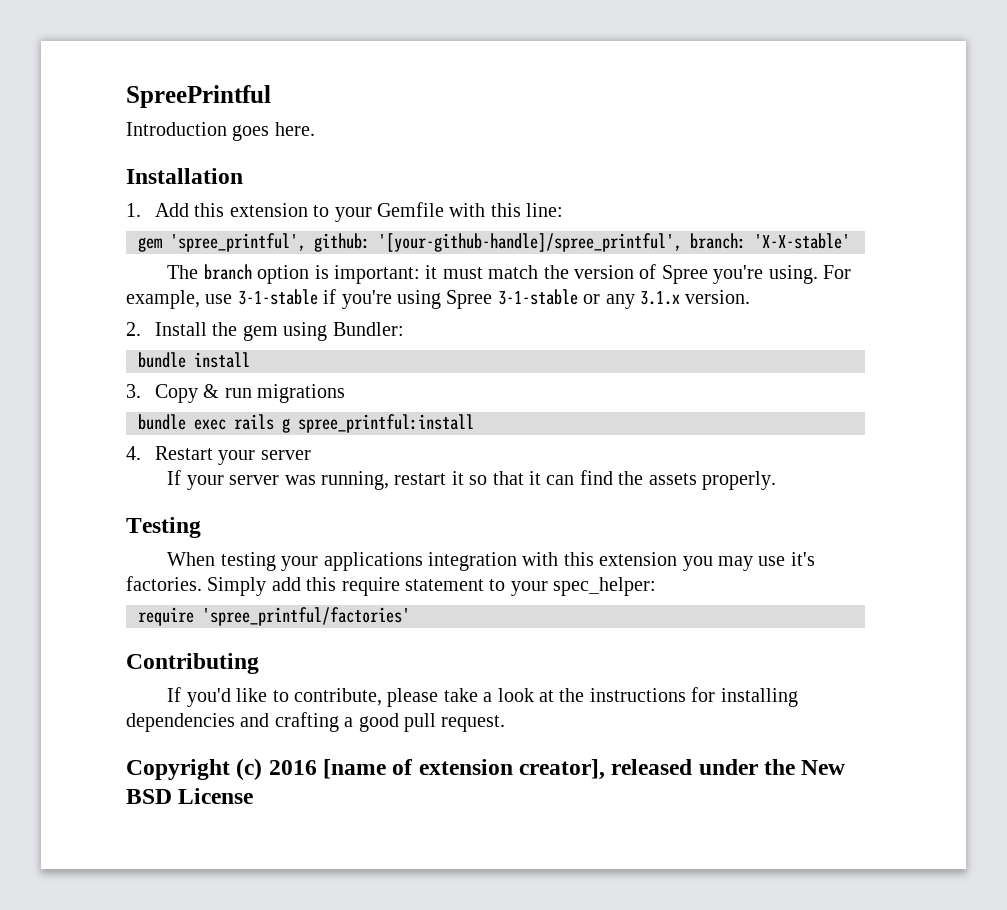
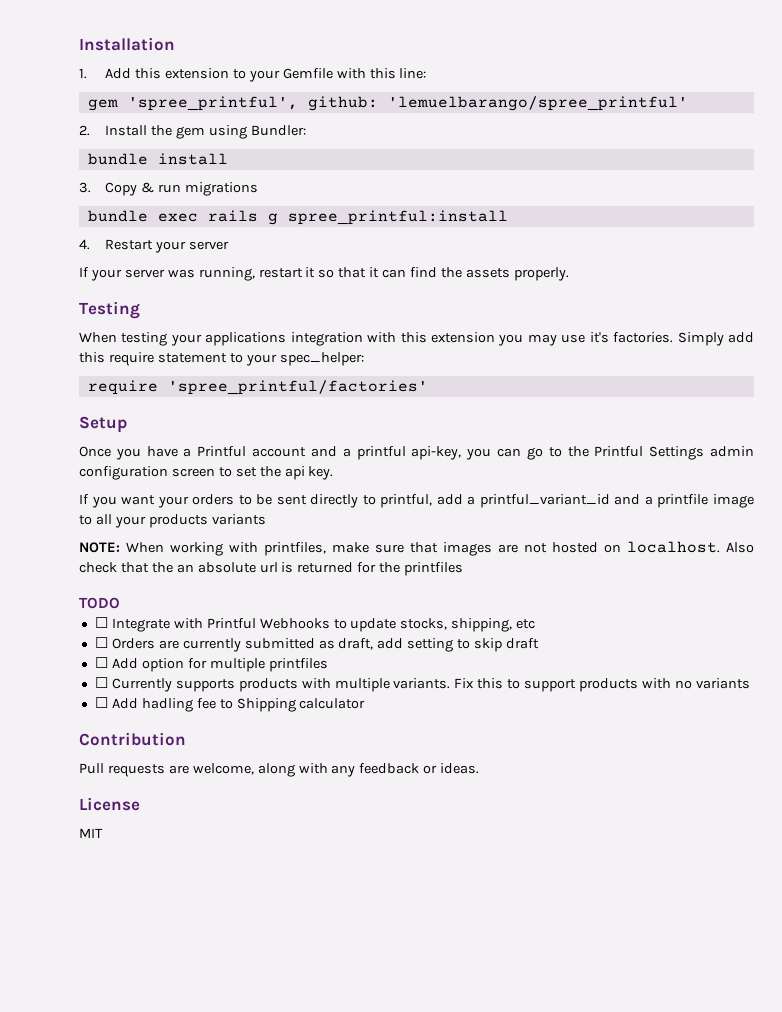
[126,85,271,108] [126,122,315,141] SpreePrintful // Introduction goes here. // -> (79, 44) none
[378,233,850,252] [167,264,851,284] [126,289,751,309] '[your-github-handle]/spree_printful', branch: 'X-X-stable' // The branch option is important: it must match the version of Spree you're using. For example, use 3-1-stable if you're using Spree 3-1-stable or any 3.1.x version. -> [387,96,688,111] 'lemuelbarango/spree_printful'
[126,653,259,674] [167,687,798,707] [126,712,506,732] [126,758,846,780] [126,789,172,804] Contributing // If you'd like to contribute, please take a look at the instructions for installing dependencies and crafting a good pull request. // Copyright (c) 2016 [name of extension creator], released under the New BSD -> [79,416,127,433] [79,446,754,460] [79,466,334,480] [79,494,754,508] [79,514,266,528] [79,541,754,556] [79,562,464,576] [79,597,120,609] [94,617,536,632] [94,637,540,652] [94,657,328,672] [94,677,750,692] [94,697,366,712] [79,732,186,746] [79,763,480,777] Setup // Once you have a Printful account and a printful api-key, you can go to the Printful Settings admin configuration screen to set the api key. // If you want your orders to be sent directly to printful, add a printful_variant_id and a printfile image to all your products variants // NOTE: When working with printfiles, make sure that images are not hosted on localhost. Also check that the an absolute url is returned for the printfiles // TODO // ☐ Integrate with Printful Webhooks to update stocks, shipping, etc // ☐ Orders are currently submitted as draft, add setting to skip draft // ☐ Add option for multiple printfiles // ☐ Currently supports products with multiple variants. Fix this to support products with no variants // ☐ Add hadling fee to Shipping calculator // Contribution // Pull requests are welcome, along with any feedback or ideas. //
(254, 796) none -> [79,828,103,838] // MIT

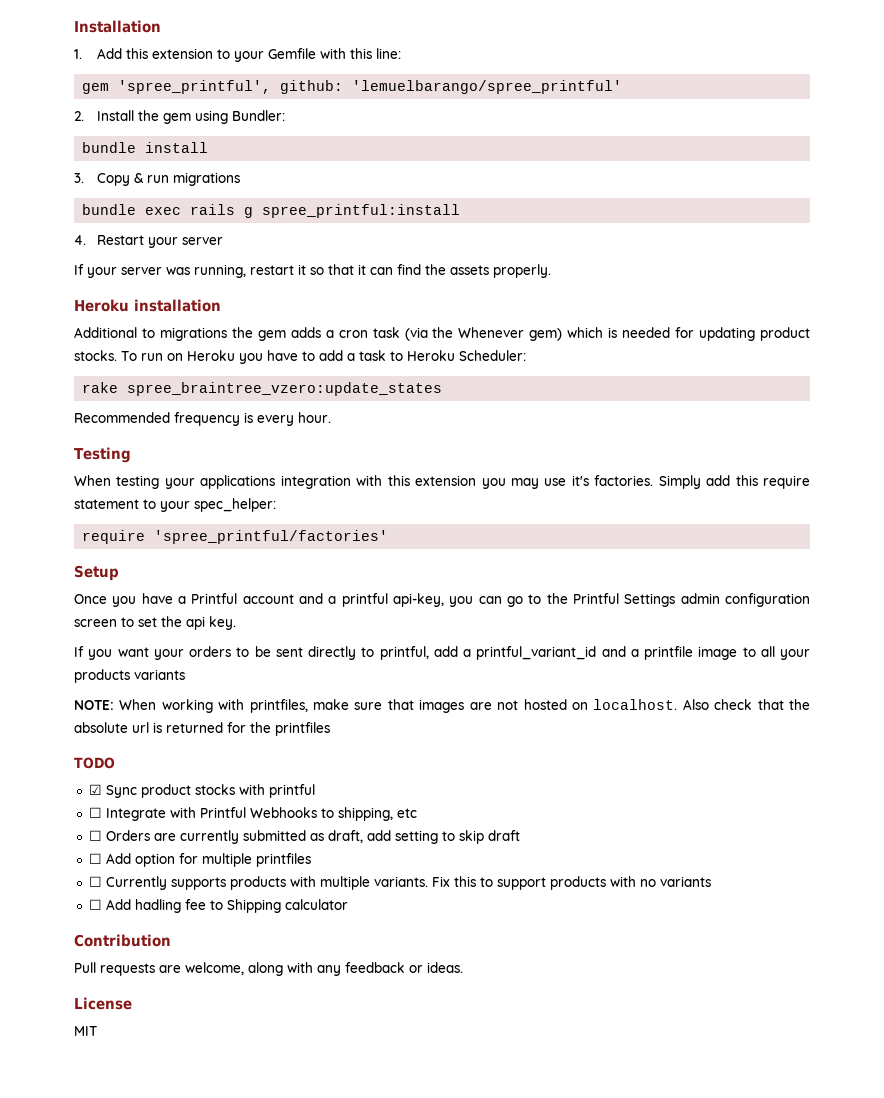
(569, 274) none -> [74,299,221,312] [74,327,811,341] [74,350,526,364] [82,382,443,396] [74,412,331,426] // Heroku installation // Additional to migrations the gem adds a cron task (via the Whenever gem) which is needed for updating product stocks. To run on Heroku you have to add a task to Heroku Scheduler: // rake spree_braintree_vzero:update_states // Recommended frequency is every hour.
[176,564,194,573] an -> (810, 704) none
(120, 603) none -> [88,784,315,798] // ☑ Sync product stocks with printful
[350,618,448,632] update stocks, -> (334, 813) none

